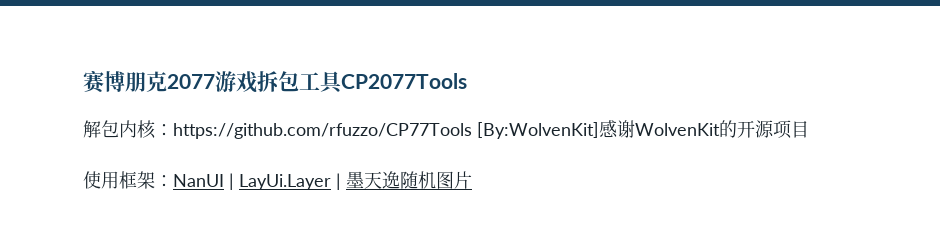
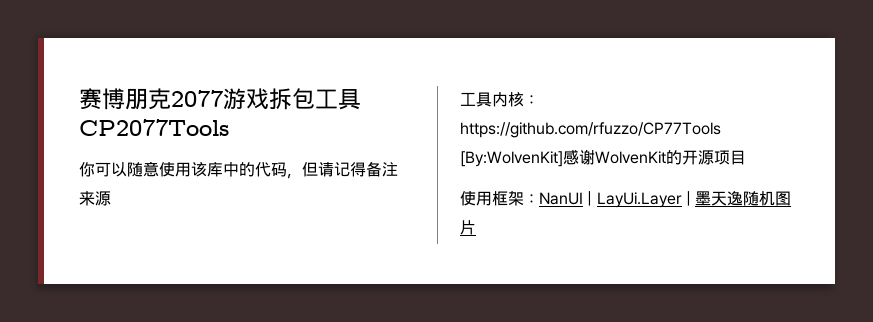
[83,120,119,138] 解包 -> [79,161,398,179] [79,191,111,206] [460,92,492,107] 你可以随意使用该库中的代码，但请记得备注来源 // 工具

